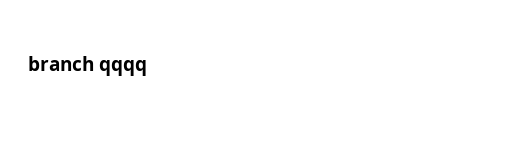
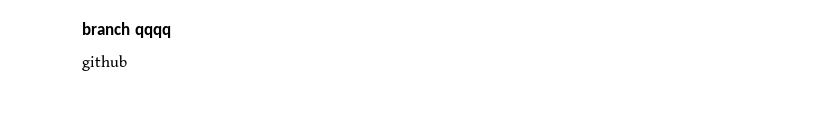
(148, 68) none -> [82,55,127,71] // github

